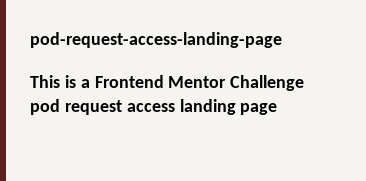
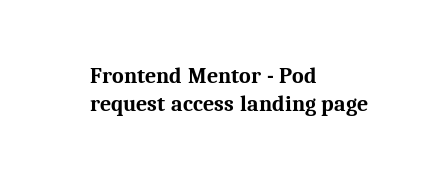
[30,32,282,48] [30,75,305,91] [30,99,60,115] pod-request-access-landing-page // This is a Frontend Mentor Challenge pod -> [90,67,318,83] Frontend Mentor - Pod

